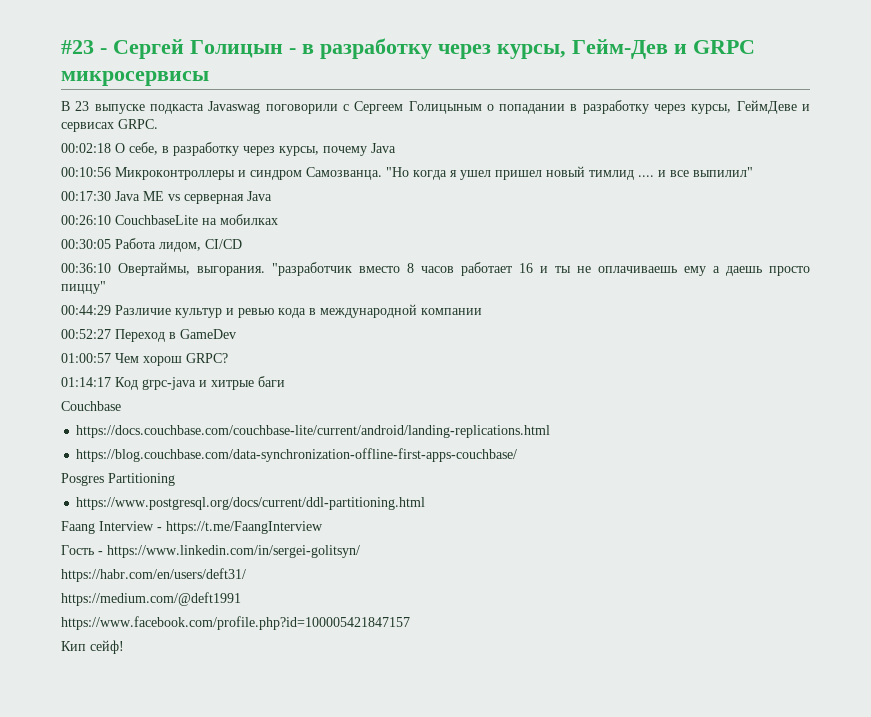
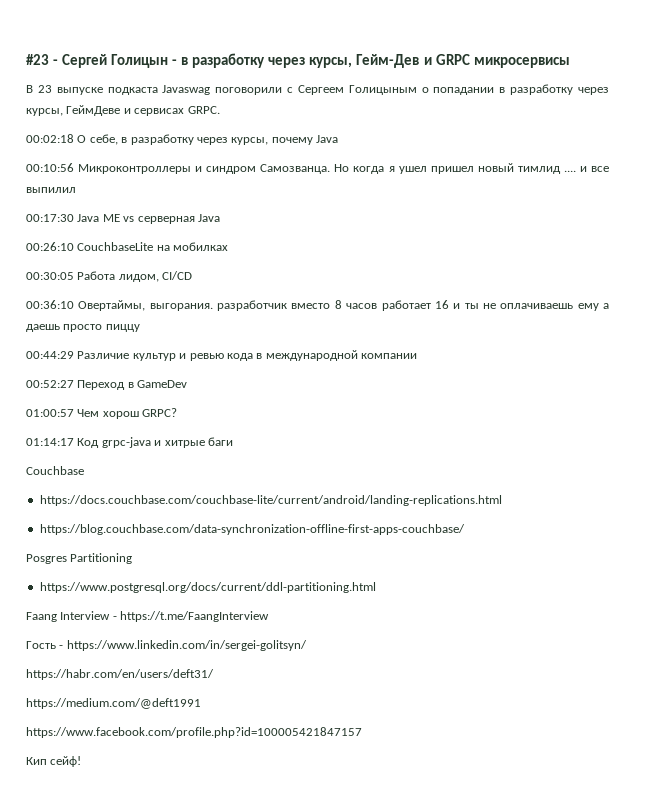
[386,167,409,177] "Но -> [334,164,350,172] Но
[693,167,753,177] выпилил" -> [26,187,76,193] выпилил
[272,262,352,276] "разработчик -> [217,300,288,311] разработчик
[61,281,106,294] пиццу" -> [105,324,140,332] пиццу

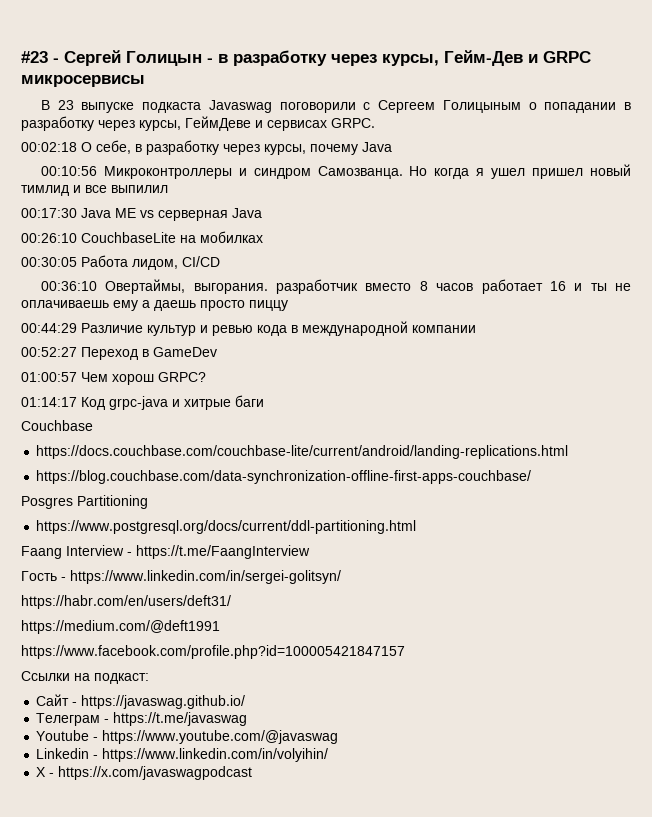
[563,170,576,172] .... -> (69, 190) none
[26,756,82,767] Кип сейф! -> [21,671,149,684] [36,694,246,709] [36,712,248,726] [36,730,339,744] [36,748,329,762] [36,766,253,780] Ссылки на подкаст: // Сайт - https://javaswag.github.io/ // Телеграм - https://t.me/javaswag // Youtube - https://www.youtube.com/@javaswag // Linkedin - https://www.linkedin.com/in/volyihin/ // X - https://x.com/javaswagpodcast

